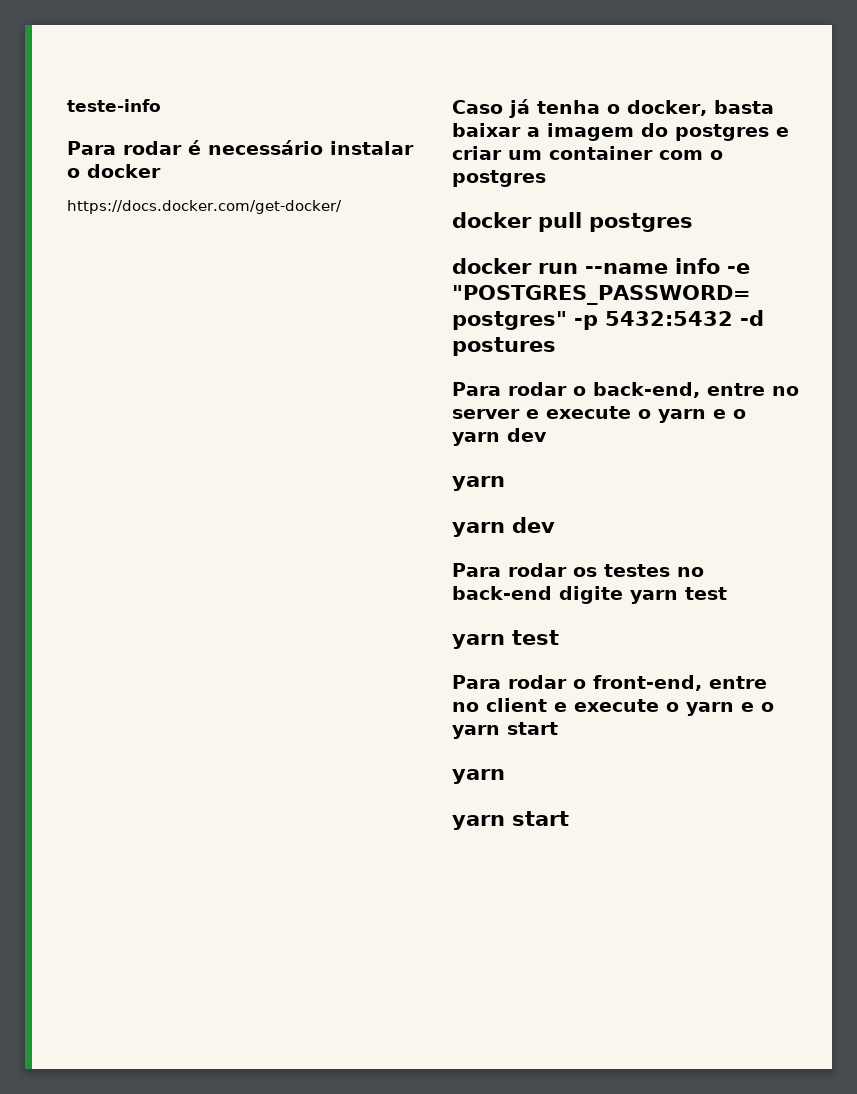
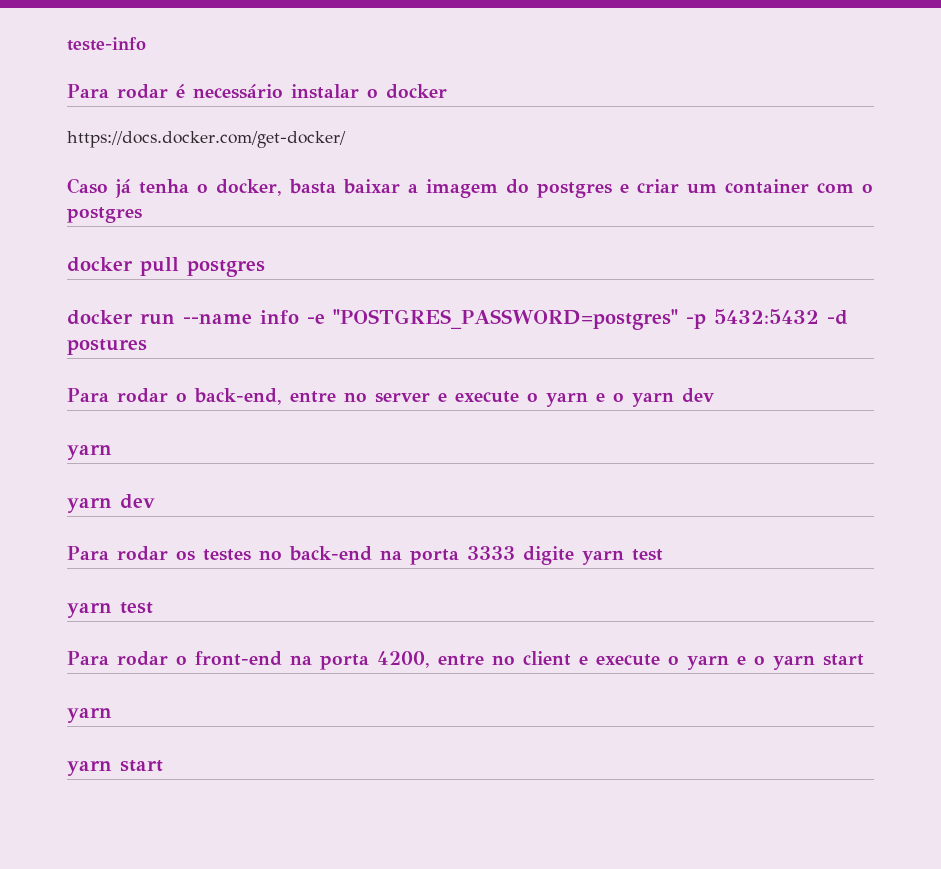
(552, 593) none -> [380,546,515,565] na porta 3333
[593,675,702,691] front-end, -> [195,651,430,670] front-end na porta 4200,

